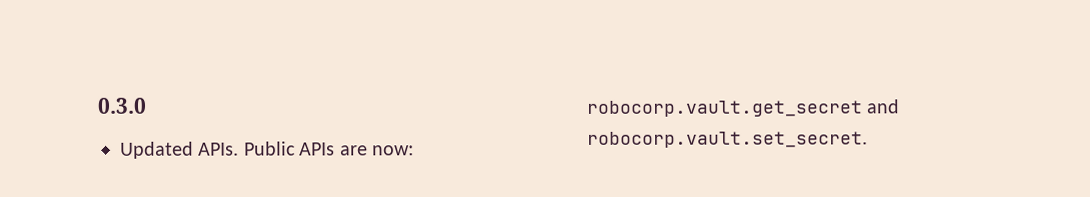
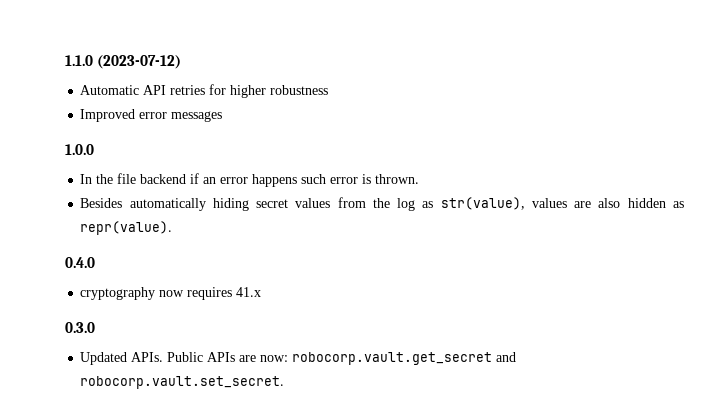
(97, 105) none -> [65,55,182,69] [80,84,329,98] [80,109,223,122] [65,144,94,155] [80,173,420,187] [80,197,685,211] [80,221,173,235] [65,257,95,268] [80,287,262,300] 1.1.0 (2023-07-12) // Automatic API retries for higher robustness // Improved error messages // 1.0.0 // In the file backend if an error happens such error is thrown. // Besides automatically hiding secret values from the log as str(value), values are also hidden as repr(value). // 0.4.0 // cryptography now requires 41.x //

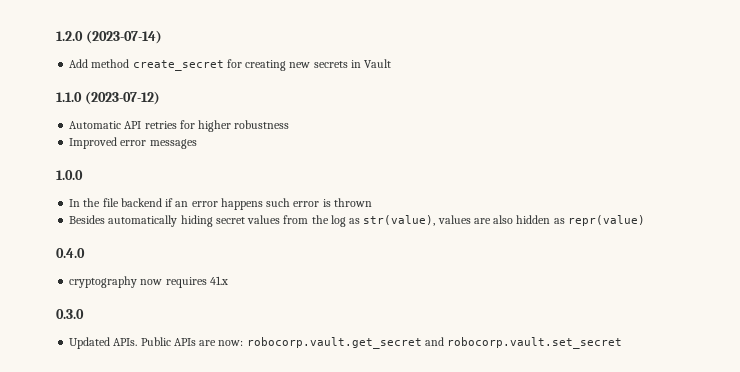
(65, 60) none -> [56,30,162,44] [69,59,392,71] 1.2.0 (2023-07-14) // Add method create_secret for creating new secrets in Vault //
[375,174,420,184] thrown. -> [333,198,372,207] thrown
[80,221,173,235] repr(value). -> [567,215,645,226] repr(value)
[80,376,285,389] robocorp.vault.set_secret. -> [447,337,623,349] robocorp.vault.set_secret

